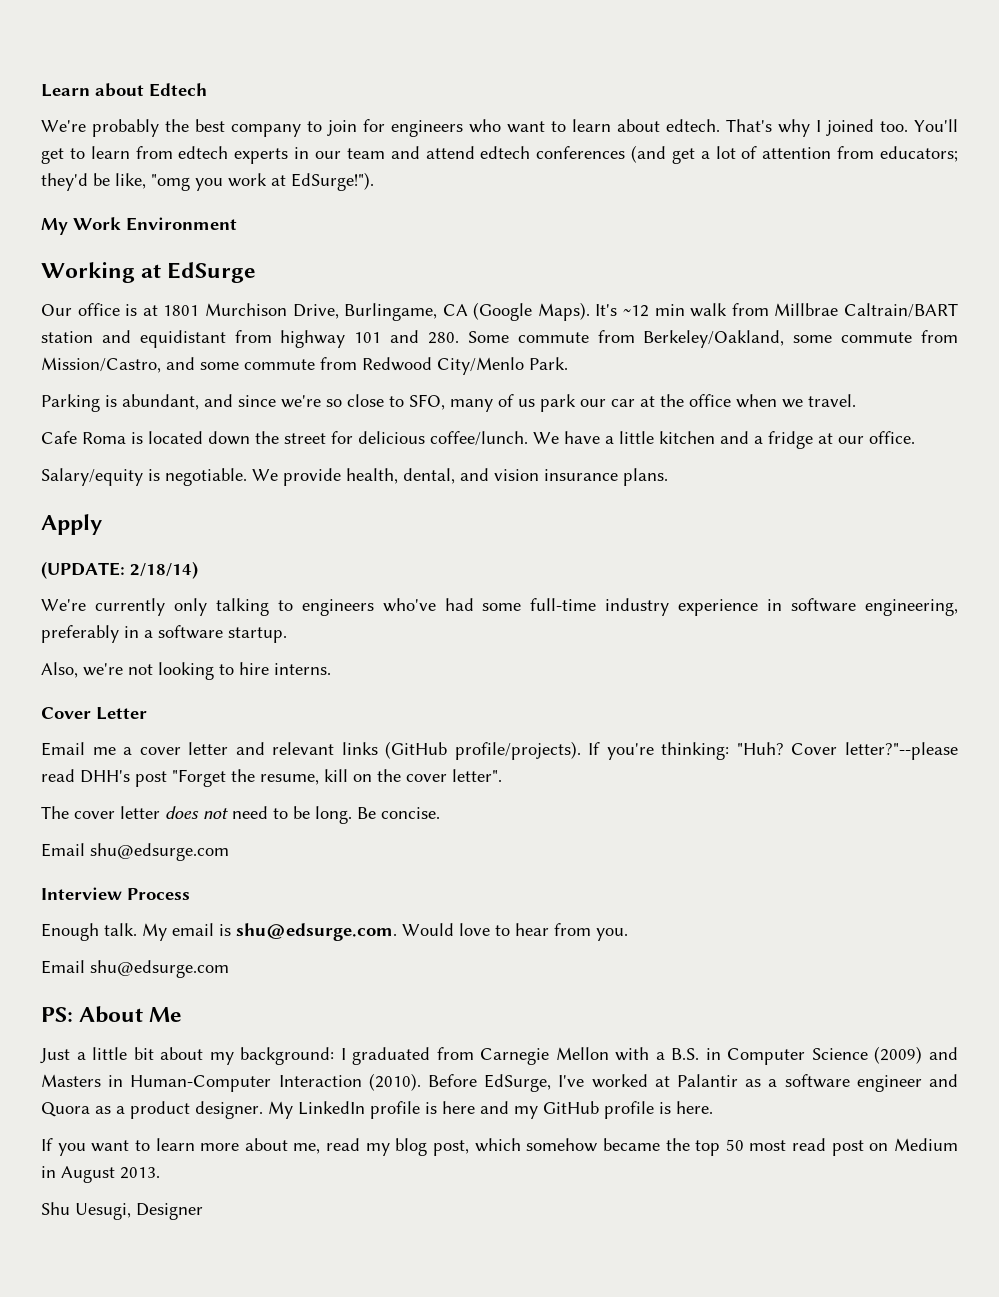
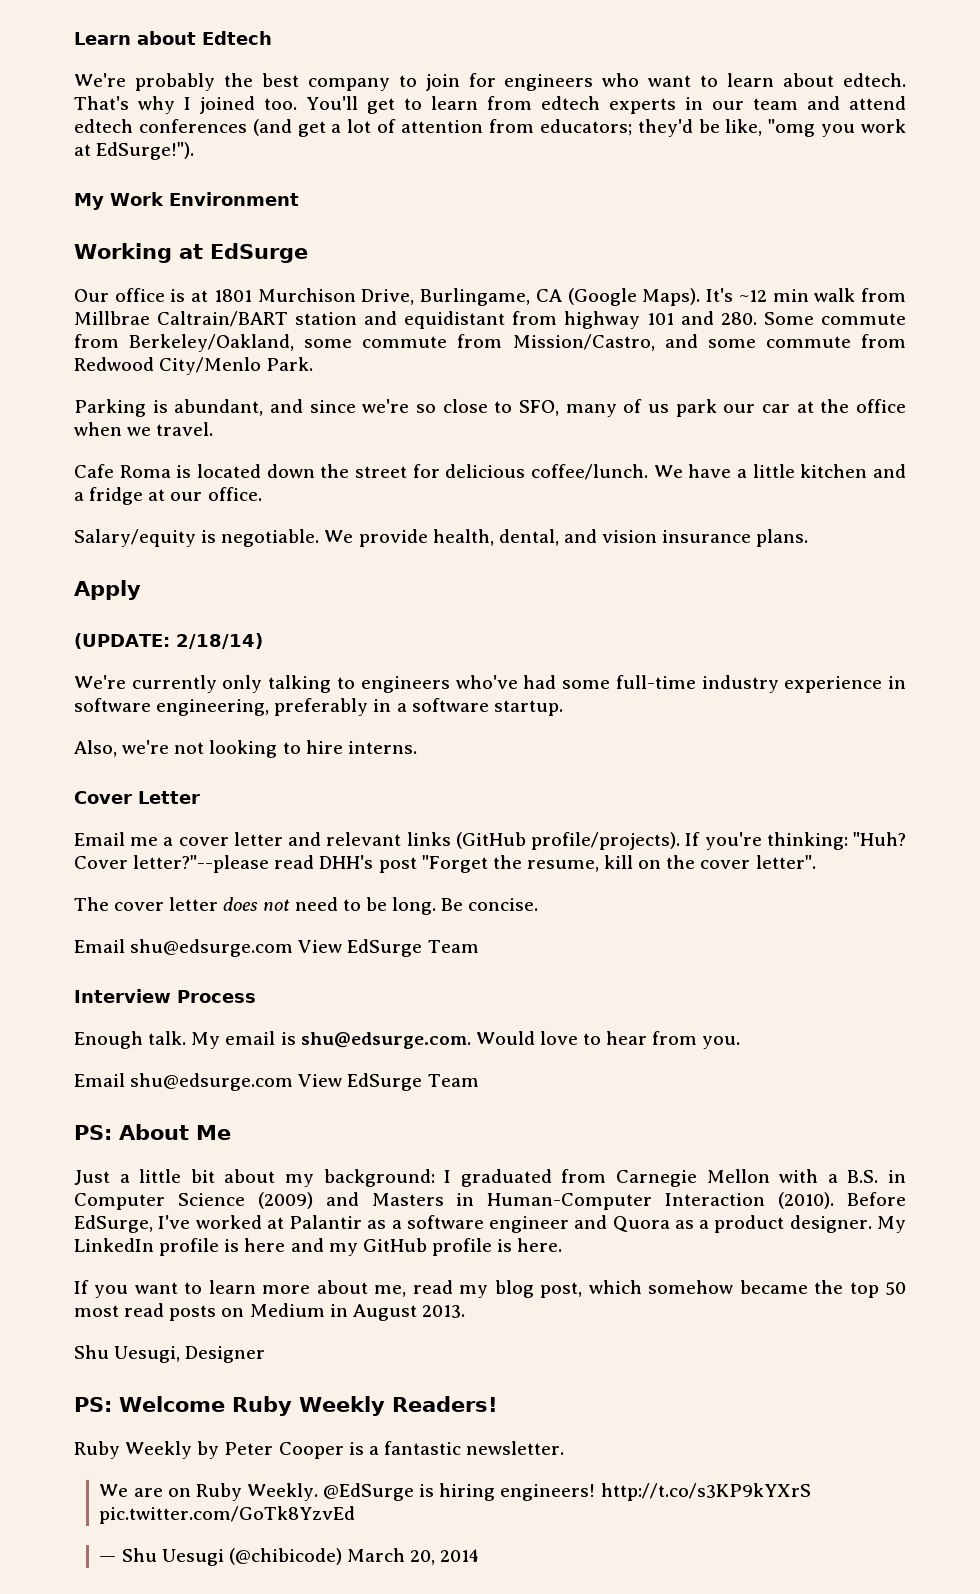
(229, 852) none -> [298,939,479,957] View EdSurge Team
(229, 969) none -> [298,1073,479,1091] View EdSurge Team
[831,1140,864,1156] post -> [169,1305,217,1321] posts
(203, 1211) none -> [74,1396,498,1416] [74,1441,565,1459] [99,1483,811,1501] [99,1506,356,1524] [99,1548,480,1566] // PS: Welcome Ruby Weekly Readers! // Ruby Weekly by Peter Cooper is a fantastic newsletter. // We are on Ruby Weekly. @EdSurge is hiring engineers! http://t.co/s3KP9kYXrS pic.twitter.com/GoTk8YzvEd // — Shu Uesugi (@chibicode) March 20, 2014

